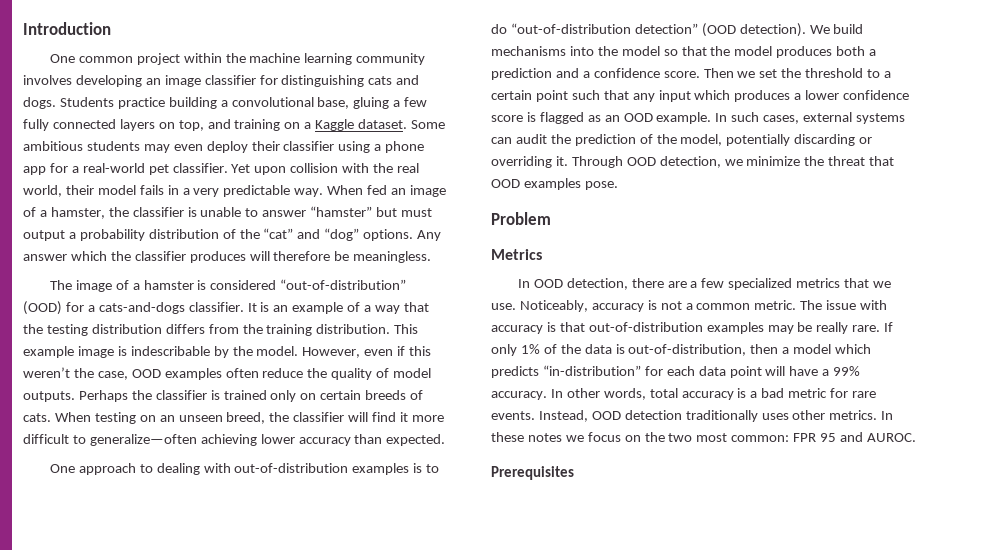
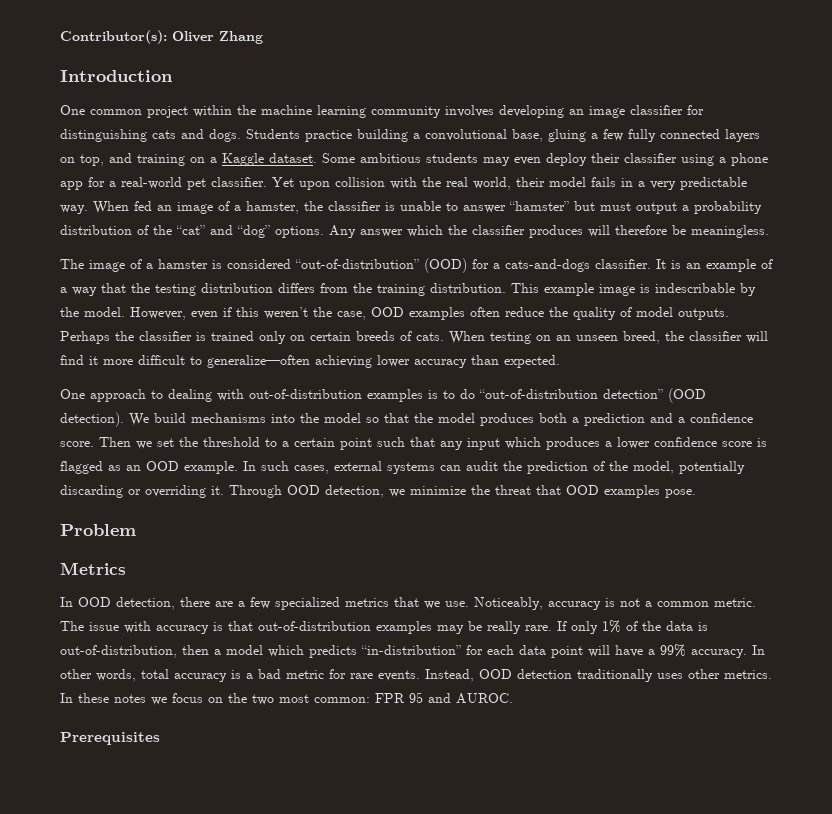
(23, 28) none -> [60,30,263,44] Contributor(s): Oliver Zhang //

